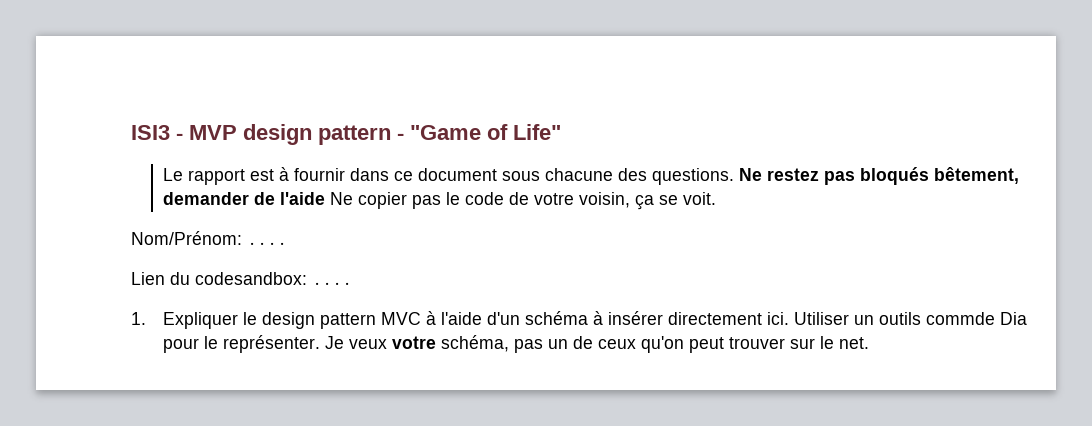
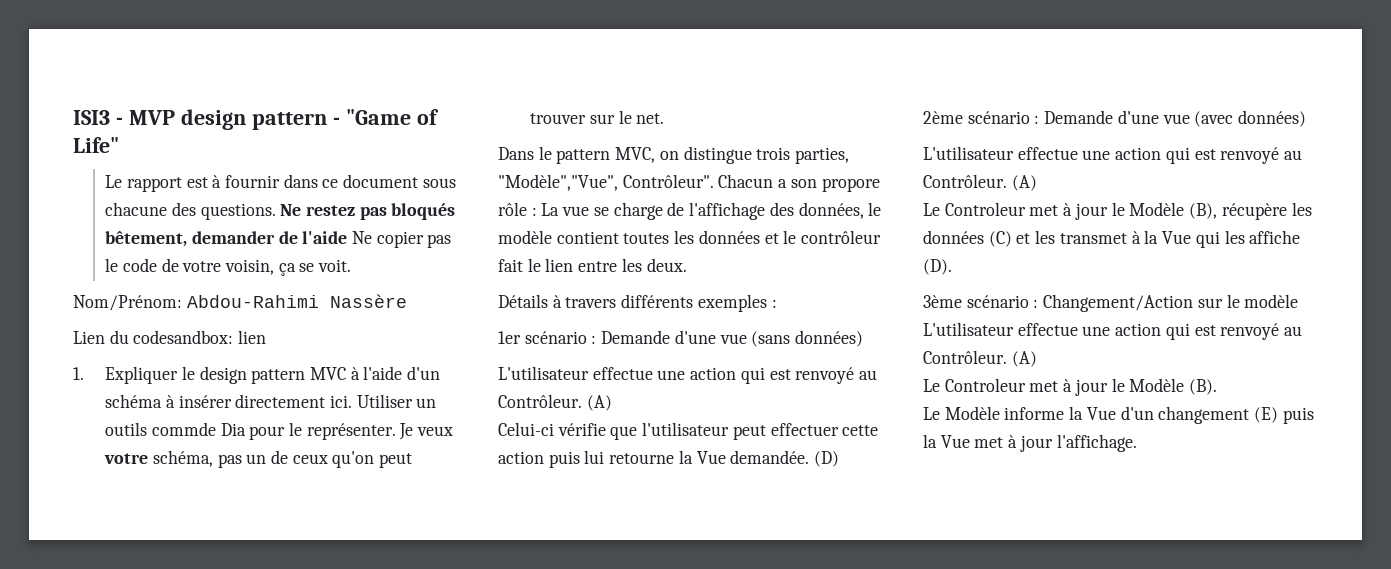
[247,242,287,245] .... -> [186,294,407,308] Abdou-Rahimi Nassère
[312,282,352,285] .... -> [238,330,267,344] lien
(869, 343) none -> [498,146,850,164] [498,174,880,192] [498,202,882,220] [498,230,882,244] [498,258,687,272] [498,294,777,312] [498,330,864,347] [498,366,878,384] [498,394,612,411] [498,422,879,440] [498,450,840,468] [923,110,1307,127] [923,146,1303,164] [923,174,1037,191] [923,202,1312,220] [923,230,1301,248] [923,259,952,275] [923,294,1299,312] [923,322,1303,340] [923,350,1037,367] [923,378,1218,396] [923,406,1314,424] [923,434,1137,452] // Dans le pattern MVC, on distingue trois parties, "Modèle","Vue", Contrôleur". Chacun a son propore rôle : La vue se charge de l'affichage des données, le modèle contient toutes les données et le contrôleur fait le lien entre les deux. // Détails à travers différents exemples : // 1er scénario : Demande d'une vue (sans données) // L'utilisateur effectue une action qui est renvoyé au Contrôleur. (A) // Celui-ci vérifie que l'utilisateur peut effectuer cette action puis lui retourne la Vue demandée. (D) // 2ème scénario : Demande d'une vue (avec données) // L'utilisateur effectue une action qui est renvoyé au Contrôleur. (A) // Le Controleur met à jour le Modèle (B), récupère les données (C) et les transmet à la Vue qui les affiche (D). // 3ème scénario : Changement/Action sur le modèle L'utilisateur effectue une action qui est renvoyé au Contrôleur. (A) // Le Controleur met à jour le Modèle (B). // Le Modèle informe la Vue d'un changement (E) puis la Vue met à jour l'affichage.

